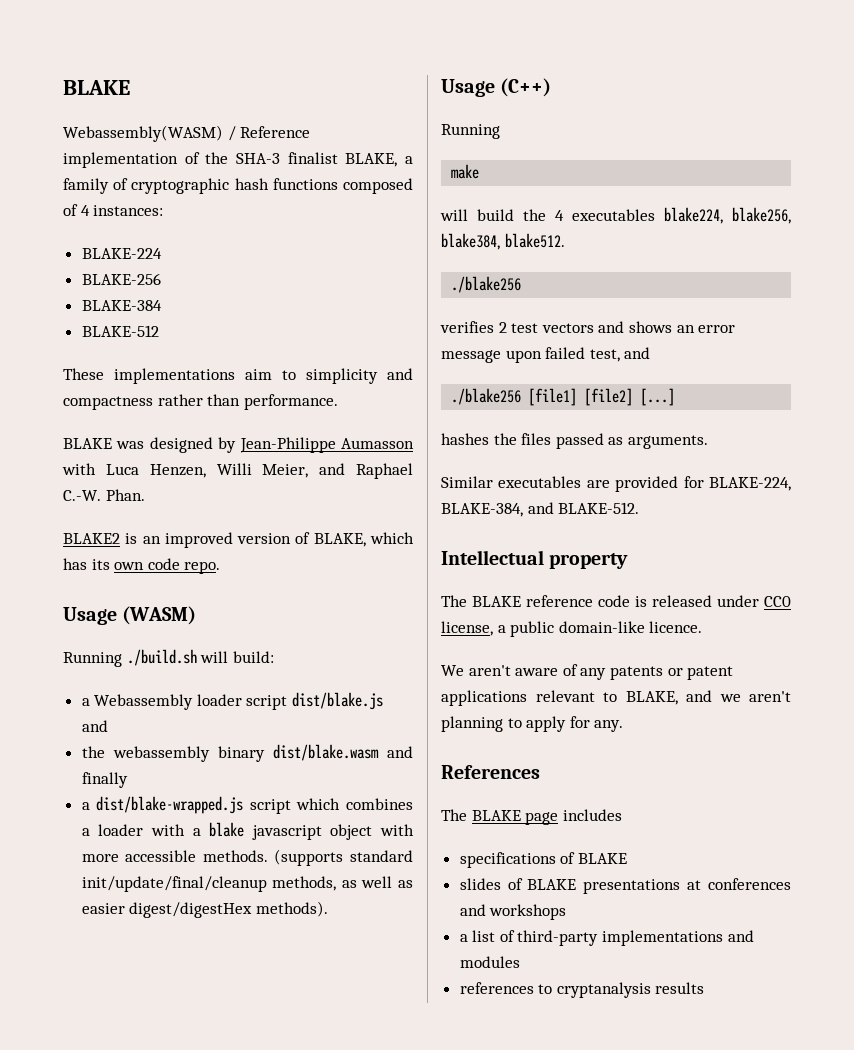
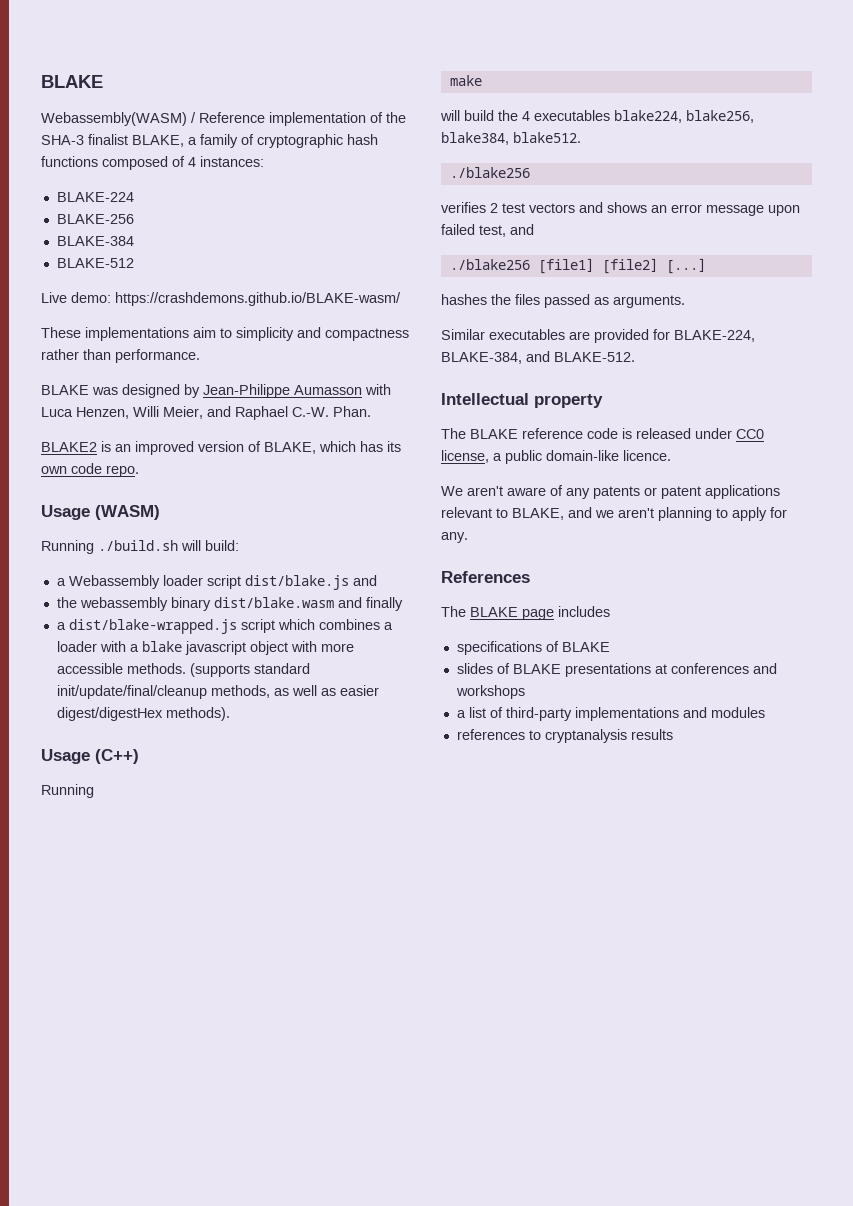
(159, 331) none -> [41,292,401,306] // Live demo: https://crashdemons.github.io/BLAKE-wasm/

